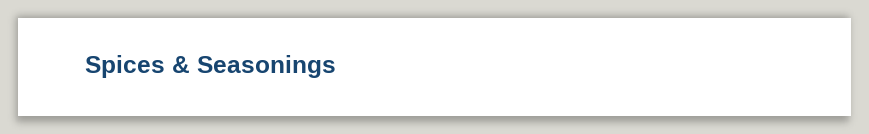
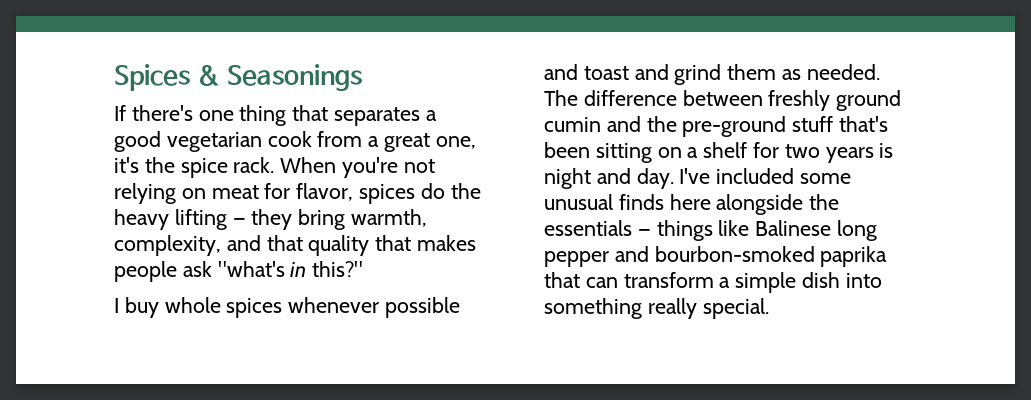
(336, 66) none -> [114,105,437,126] [114,131,476,152] [114,157,435,178] [114,183,481,204] [114,209,428,230] [114,235,477,256] [114,261,364,282] [114,297,461,318] [544,64,880,85] [544,90,902,111] [544,116,889,137] [544,142,894,163] [544,168,852,189] [544,194,840,215] [544,220,878,241] [544,246,888,267] [544,272,882,293] [544,298,769,319] // If there's one thing that separates a good vegetarian cook from a great one, it's the spice rack. When you're not relying on meat for flavor, spices do the heavy lifting — they bring warmth, complexity, and that quality that makes people ask "what's in this?" // I buy whole spices whenever possible and toast and grind them as needed. The difference between freshly ground cumin and the pre-ground stuff that's been sitting on a shelf for two years is night and day. I've included some unusual finds here alongside the essentials — things like Balinese long pepper and bourbon-smoked paprika that can transform a simple dish into something really special.

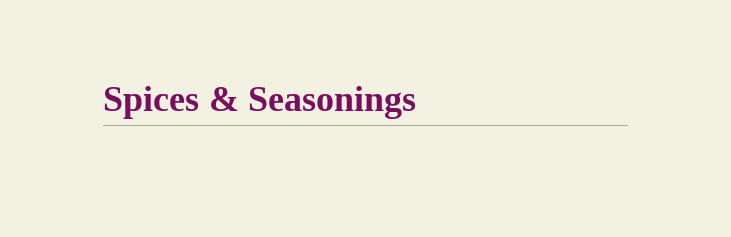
[114,105,437,126] [114,131,476,152] [114,157,435,178] [114,183,481,204] [114,209,428,230] [114,235,477,256] [114,261,364,282] [114,297,461,318] [544,64,880,85] [544,90,902,111] [544,116,889,137] [544,142,894,163] [544,168,852,189] [544,194,840,215] [544,220,878,241] [544,246,888,267] [544,272,882,293] [544,298,769,319] // If there's one thing that separates a good vegetarian cook from a great one, it's the spice rack. When you're not relying on meat for flavor, spices do the heavy lifting — they bring warmth, complexity, and that quality that makes people ask "what's in this?" // I buy whole spices whenever possible and toast and grind them as needed. The difference between freshly ground cumin and the pre-ground stuff that's been sitting on a shelf for two years is night and day. I've included some unusual finds here alongside the essentials — things like Balinese long pepper and bourbon-smoked paprika that can transform a simple dish into something really special. -> (417, 102) none

